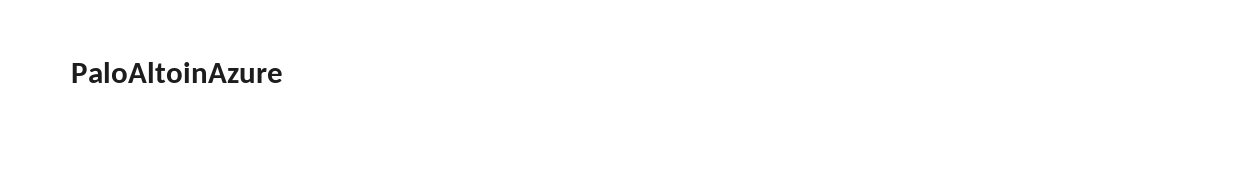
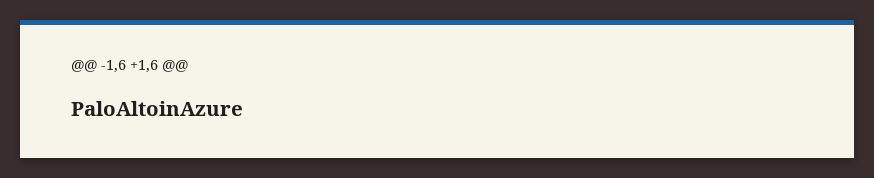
(71, 72) none -> [71,60,188,73] @@ -1,6 +1,6 @@ //

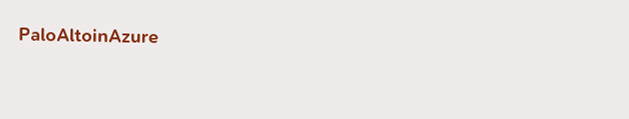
[71,60,188,73] @@ -1,6 +1,6 @@ // -> (18, 36) none

